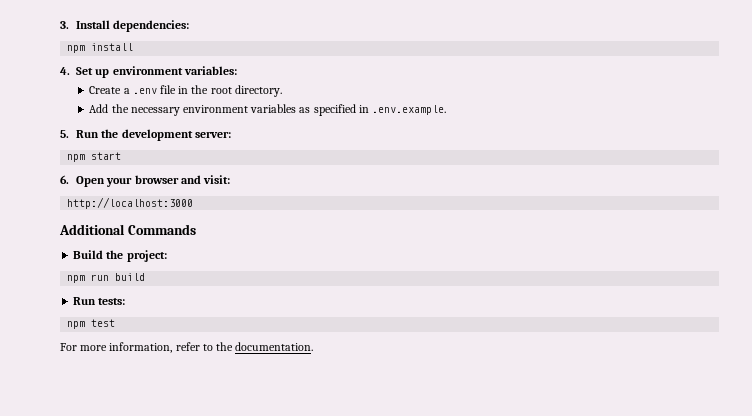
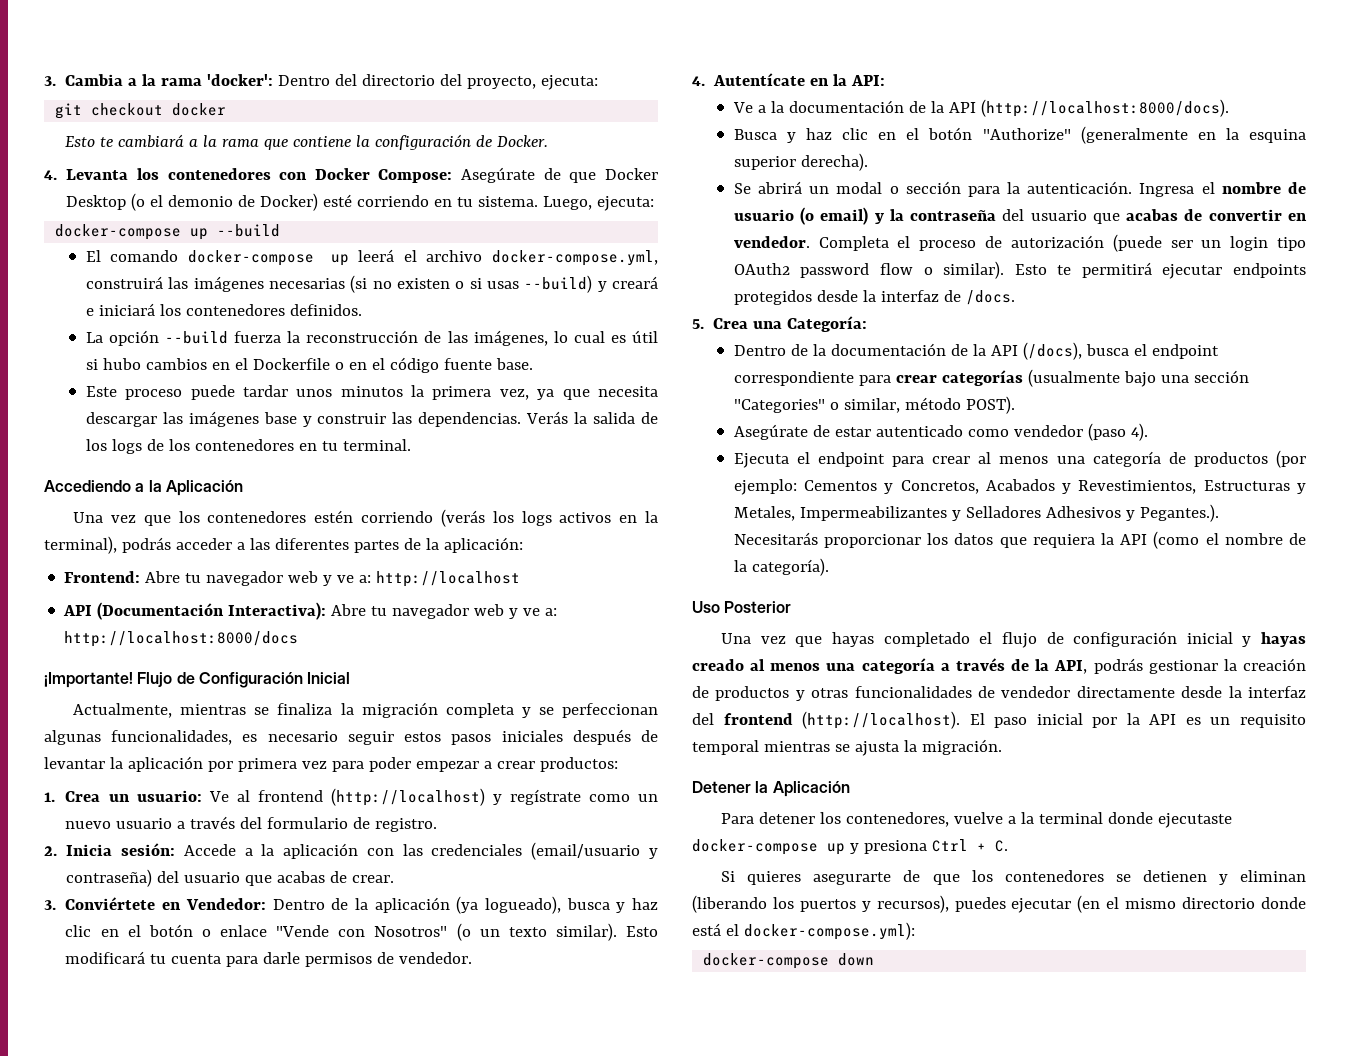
[60,20,190,32] [67,43,134,53] [60,66,237,78] [89,85,282,97] [89,104,447,116] [60,129,231,141] [67,152,122,162] [60,175,231,187] [67,197,194,209] [59,224,196,235] [73,250,167,262] [67,273,146,283] [73,297,126,305] [67,319,116,329] [60,342,314,353] 3. Install dependencies: // npm install // 4. Set up environment variables: // Create a .env file in the root directory. // Add the necessary environment variables as specified in .env.example. // 5. Run the development server: // npm start // 6. Open your browser and visit: // http://localhost:3000 // Additional Commands // Build the project: // npm run build // Run tests: // npm test // For more information, refer to the documentation. -> [44,74,599,90] [55,103,227,119] [65,134,549,150] [44,167,658,183] [66,193,655,211] [55,224,281,240] [85,249,658,266] [85,275,658,293] [85,303,362,316] [85,330,658,346] [85,357,533,373] [85,385,658,400] [85,411,658,427] [85,439,411,454] [44,480,243,496] [73,509,658,527] [44,536,523,554] [64,571,521,587] [63,602,558,620] [64,631,299,647] [44,672,351,688] [73,702,658,718] [44,729,658,745] [44,756,618,772] [44,788,658,806] [65,816,438,832] [44,842,658,860] [66,869,395,887] [44,896,659,914] [65,923,659,941] [65,951,473,967] [692,73,886,86] [732,99,1229,117] [733,126,1306,144] [733,153,868,171] [733,181,1306,197] [733,207,1307,225] [733,234,1306,252] [733,261,1306,279] [733,290,1015,305] [692,316,868,332] [733,342,1219,360] [733,369,1249,387] [733,396,1015,414] [733,423,1148,441] [733,450,1306,468] [733,479,1306,495] [733,504,1219,522] [733,531,1306,549] [733,558,829,576] [692,601,792,613] [721,631,1306,648] [692,658,1306,674] [692,686,1306,701] [692,711,1306,729] [692,739,1002,756] [692,781,850,797] [721,812,1233,828] [692,839,1008,855] [721,870,1306,885] [692,895,1306,913] [692,922,915,940] [703,953,875,969] 3. Cambia a la rama 'docker': Dentro del directorio del proyecto, ejecuta: // git checkout docker // Esto te cambiará a la rama que contiene la configuración de Docker. // 4. Levanta los contenedores con Docker Compose: Asegúrate de que Docker Desktop (o el demonio de Docker) esté corriendo en tu sistema. Luego, ejecuta: // docker-compose up --build // El comando docker-compose up leerá el archivo docker-compose.yml, construirá las imágenes necesarias (si no existen o si usas --build) y creará e iniciará los contenedores definidos. // La opción --build fuerza la reconstrucción de las imágenes, lo cual es útil si hubo cambios en el Dockerfile o en el código fuente base. // Este proceso puede tardar unos minutos la primera vez, ya que necesita descargar las imágenes base y construir las dependencias. Verás la salida de los logs de los contenedores en tu terminal. // Accediendo a la Aplicación // Una vez que los contenedores estén corriendo (verás los logs activos en la terminal), podrás acceder a las diferentes partes de la aplicación: // Frontend: Abre tu navegador web y ve a: http://localhost // API (Documentación Interactiva): Abre tu navegador web y ve a: http://localhost:8000/docs // ¡Importante! Flujo de Configuración Inicial // Actualmente, mientras se finaliza la migración completa y se perfeccionan algunas funcionalidades, es necesario seguir estos pasos iniciales después de levantar la aplicación por primera vez para poder empezar a crear productos: // 1. Crea un usuario: Ve al frontend (http://localhost) y regístrate como un nuevo usuario a través del formulario de registro. // 2. Inicia sesión: Accede a la aplicación con las credenciales (email/usuario y contraseña) del usuario que acabas de crear. // 3. Conviértete en Vendedor: Dentro de la aplicación (ya logueado), busca y haz clic en el botón o enlace "Vende con Nosotros" (o un texto similar). Esto modificará tu cuenta para darle permisos de vendedor. // 4. Autentícate en la API: // Ve a la documentación de la API (http://localhost:8000/docs). // Busca y haz clic en el botón "Authorize" (generalmente en la esquina superior derecha). // Se abrirá un modal o sección para la autenticación. Ingresa el nombre de usuario (o email) y la contraseña del usuario que acabas de convertir en vendedor. Completa el proceso de autorización (puede ser un login tipo OAuth2 password flow o similar). Esto te permitirá ejecutar endpoints protegidos desde la interfaz de /docs. // 5. Crea una Categoría: // Dentro de la documentación de la API (/docs), busca el endpoint correspondiente para crear categorías (usualmente bajo una sección "Categories" o similar, método POST). // Asegúrate de estar autenticado como vendedor (paso 4). // Ejecuta el endpoint para crear al menos una categoría de productos (por ejemplo: Cementos y Concretos, Acabados y Revestimientos, Estructuras y Metales, Impermeabilizantes y Selladores Adhesivos y Pegantes.). Necesitarás proporcionar los datos que requiera la API (como el nombre de la categoría). // Uso Posterior // Una vez que hayas completado el flujo de configuración inicial y hayas creado al menos una categoría a través de la API, podrás gestionar la creación de productos y otras funcionalidades de vendedor directamente desde la interfaz del frontend (http://localhost). El paso inicial por la API es un requisito temporal mientras se ajusta la migración. // Detener la Aplicación // Para detener los contenedores, vuelve a la terminal donde ejecutaste docker-compose up y presiona Ctrl + C. // Si quieres asegurarte de que los contenedores se detienen y eliminan (liberando los puertos y recursos), puedes ejecutar (en el mismo directorio donde está el docker-compose.yml): // docker-compose down

